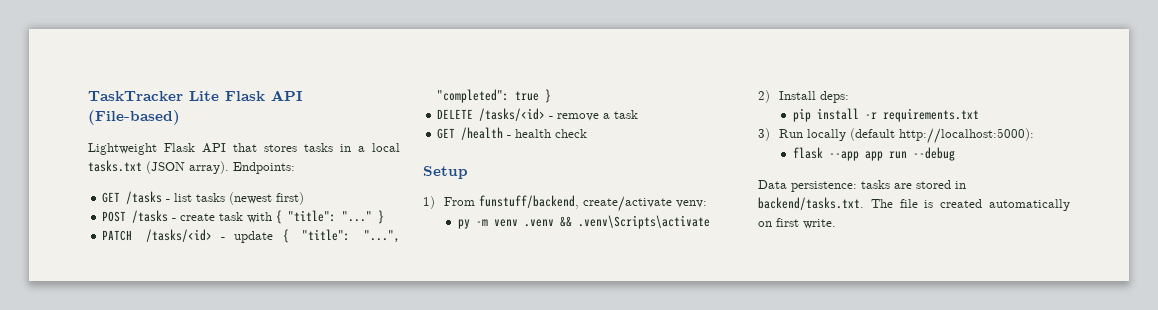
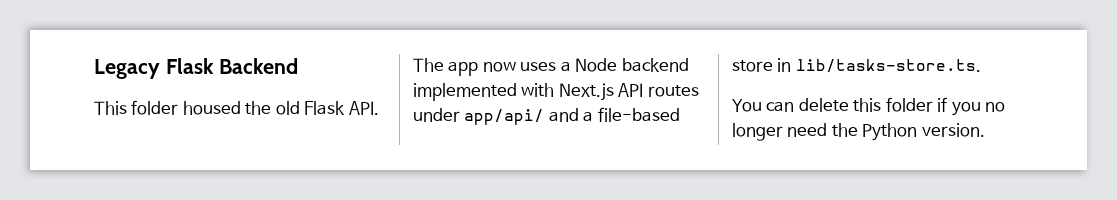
[88,90,303,101] [88,110,180,125] [88,143,400,155] [88,160,295,174] [102,191,305,205] [102,210,385,224] [102,229,400,243] [437,89,552,103] [437,108,639,121] [437,127,588,140] [423,166,468,179] [423,195,707,212] [457,215,710,229] [758,90,849,103] [792,108,979,122] [758,128,1034,144] [792,147,955,161] [758,180,966,192] [758,197,1070,211] [758,218,836,229] TaskTracker Lite Flask API (File-based) // Lightweight Flask API that stores tasks in a local tasks.txt (JSON array). Endpoints: // GET /tasks - list tasks (newest first) // POST /tasks - create task with { "title": "..." } // PATCH /tasks/<id> - update { "title": "...", "completed": true } // DELETE /tasks/<id> - remove a task // GET /health - health check // Setup // 1) From funstuff/backend, create/activate venv: // py -m venv .venv && .venv\Scripts\activate // 2) Install deps: // pip install -r requirements.txt // 3) Run locally (default http://localhost:5000): // flask --app app run --debug // Data persistence: tasks are stored in backend/tasks.txt. The file is created automatically on first write. -> [94,58,298,79] [94,100,379,115] [413,58,689,76] [413,83,699,101] [413,107,680,125] [732,58,981,73] [732,97,1006,116] [732,123,985,141] Legacy Flask Backend // This folder housed the old Flask API. The app now uses a Node backend implemented with Next.js API routes under app/api/ and a file-based store in lib/tasks-store.ts. // You can delete this folder if you no longer need the Python version.

